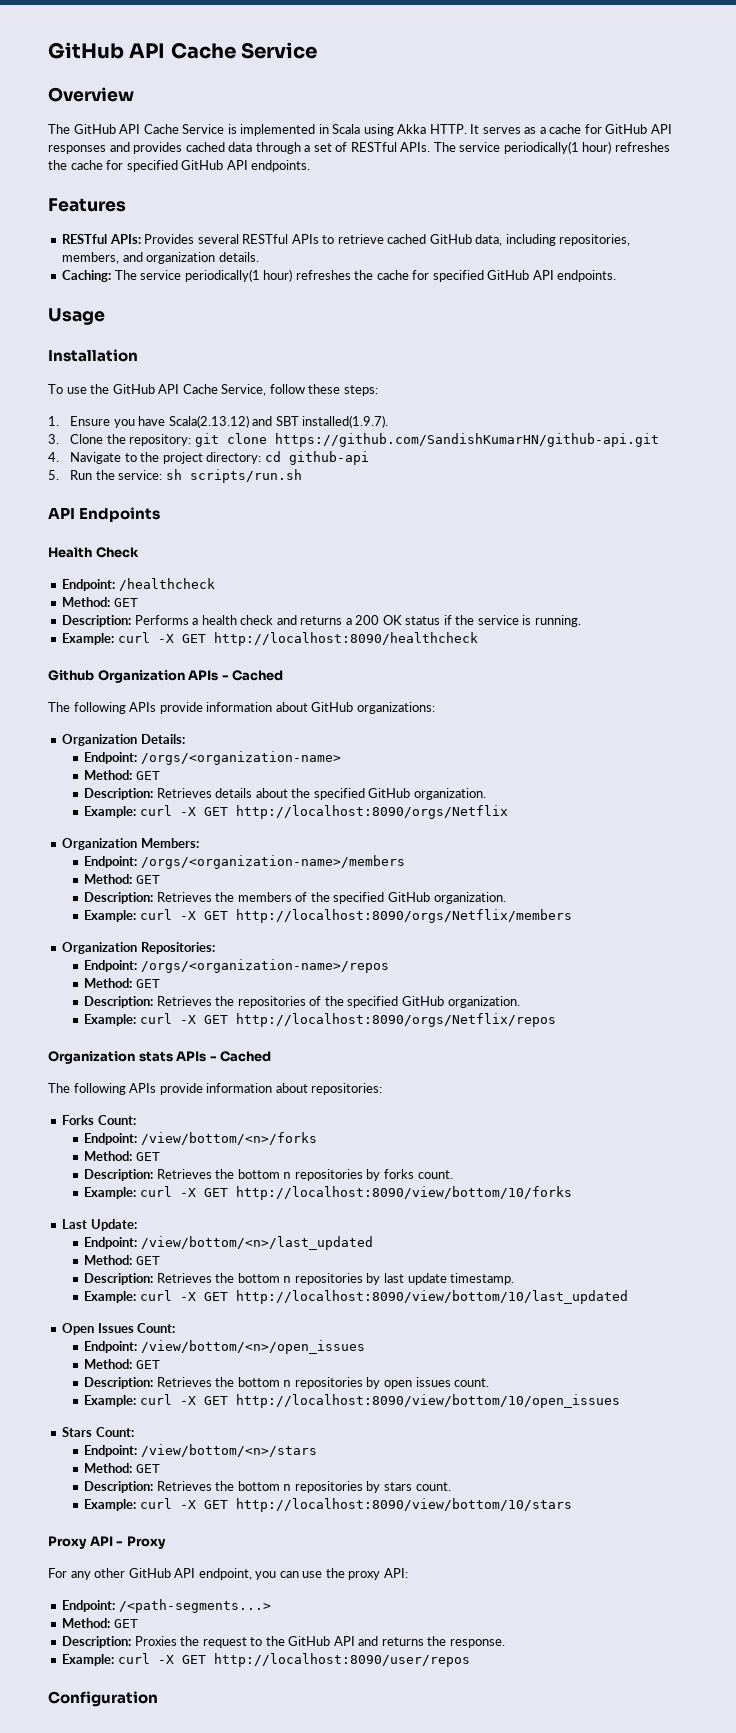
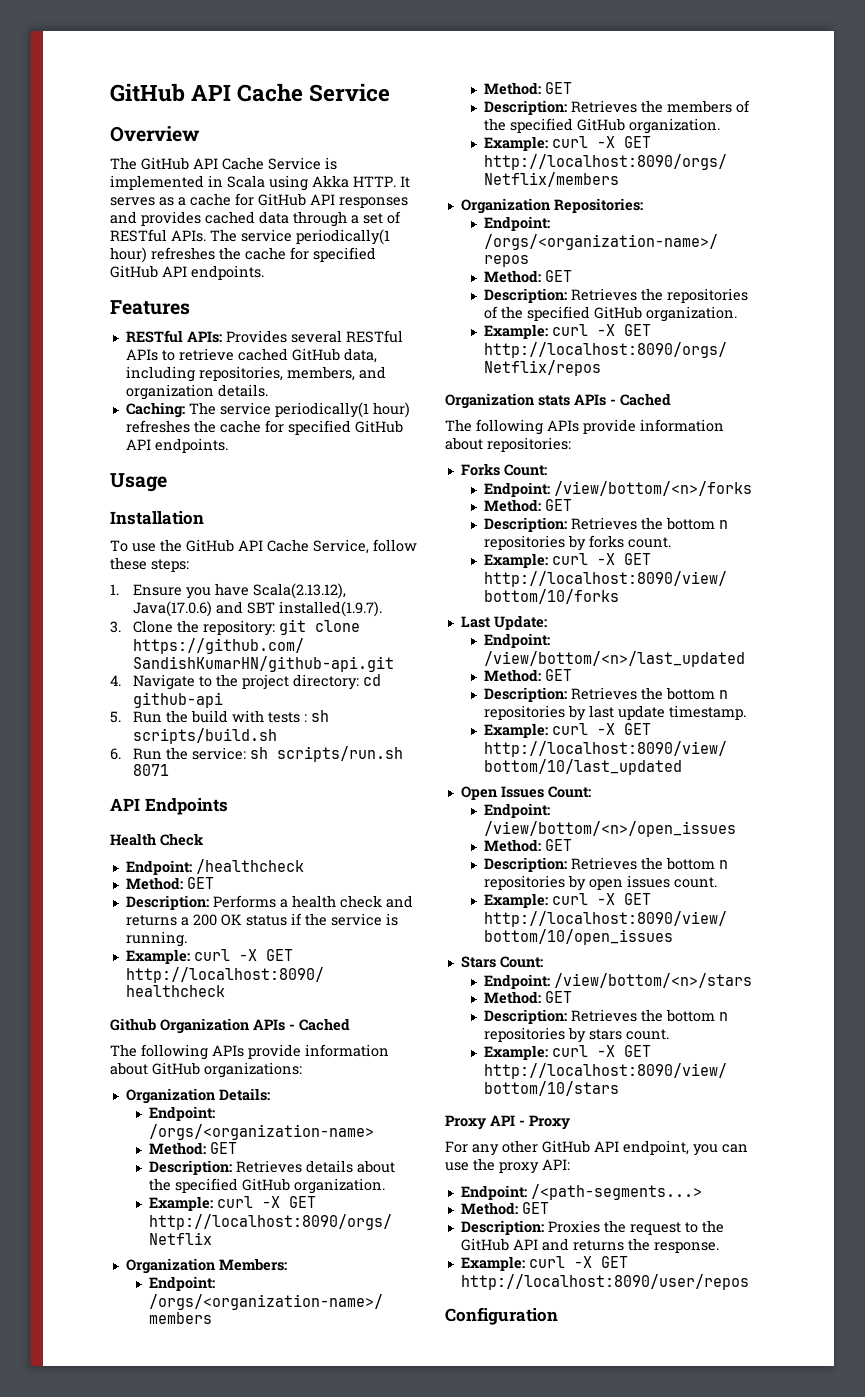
[168,415,249,428] Scala(2.13.12) -> [253,583,347,599] [133,601,213,617] Scala(2.13.12), Java(17.0.6)
(115, 475) none -> [191,710,330,723] [133,728,278,744] [110,747,189,760] build with tests : sh scripts/build.sh // 6. Run the
(302, 476) none -> [133,764,170,776] 8071

